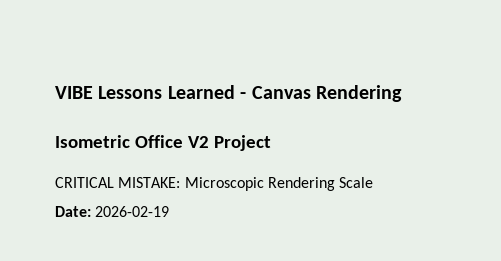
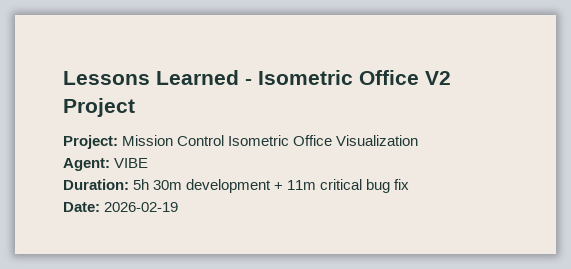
[55,86,93,99] VIBE -> (63, 78) none
[251,85,402,102] Canvas Rendering // -> (252, 82) none
[55,177,374,191] CRITICAL MISTAKE: Microscopic Rendering Scale -> [63,135,419,149] [63,158,149,171] [63,179,410,193] Project: Mission Control Isometric Office Visualization // Agent: VIBE // Duration: 5h 30m development + 11m critical bug fix

